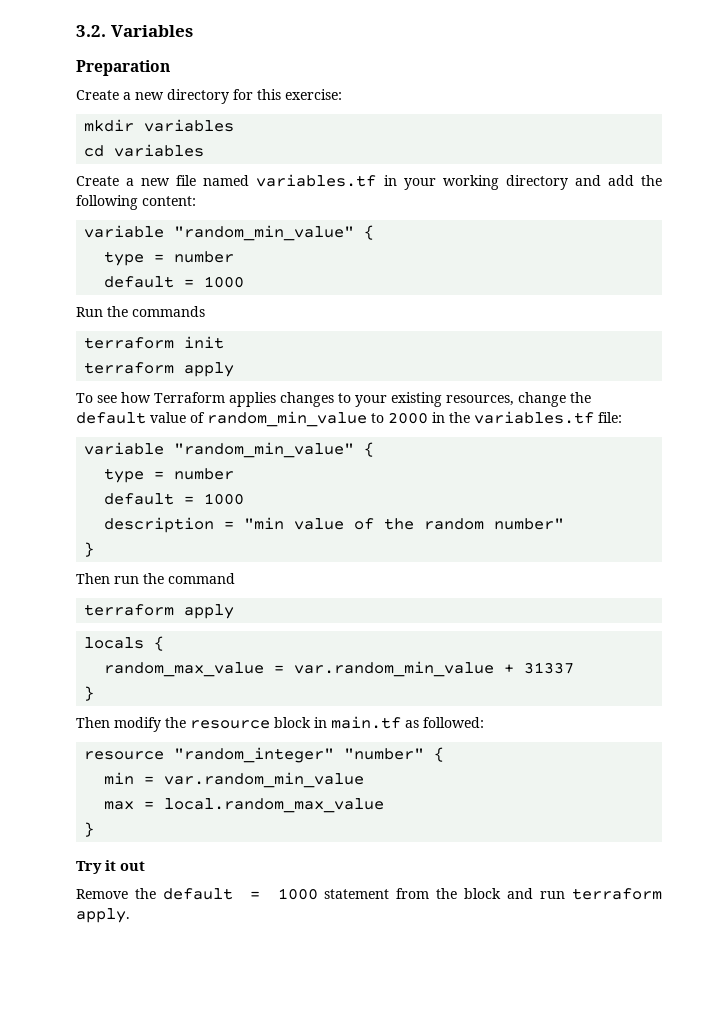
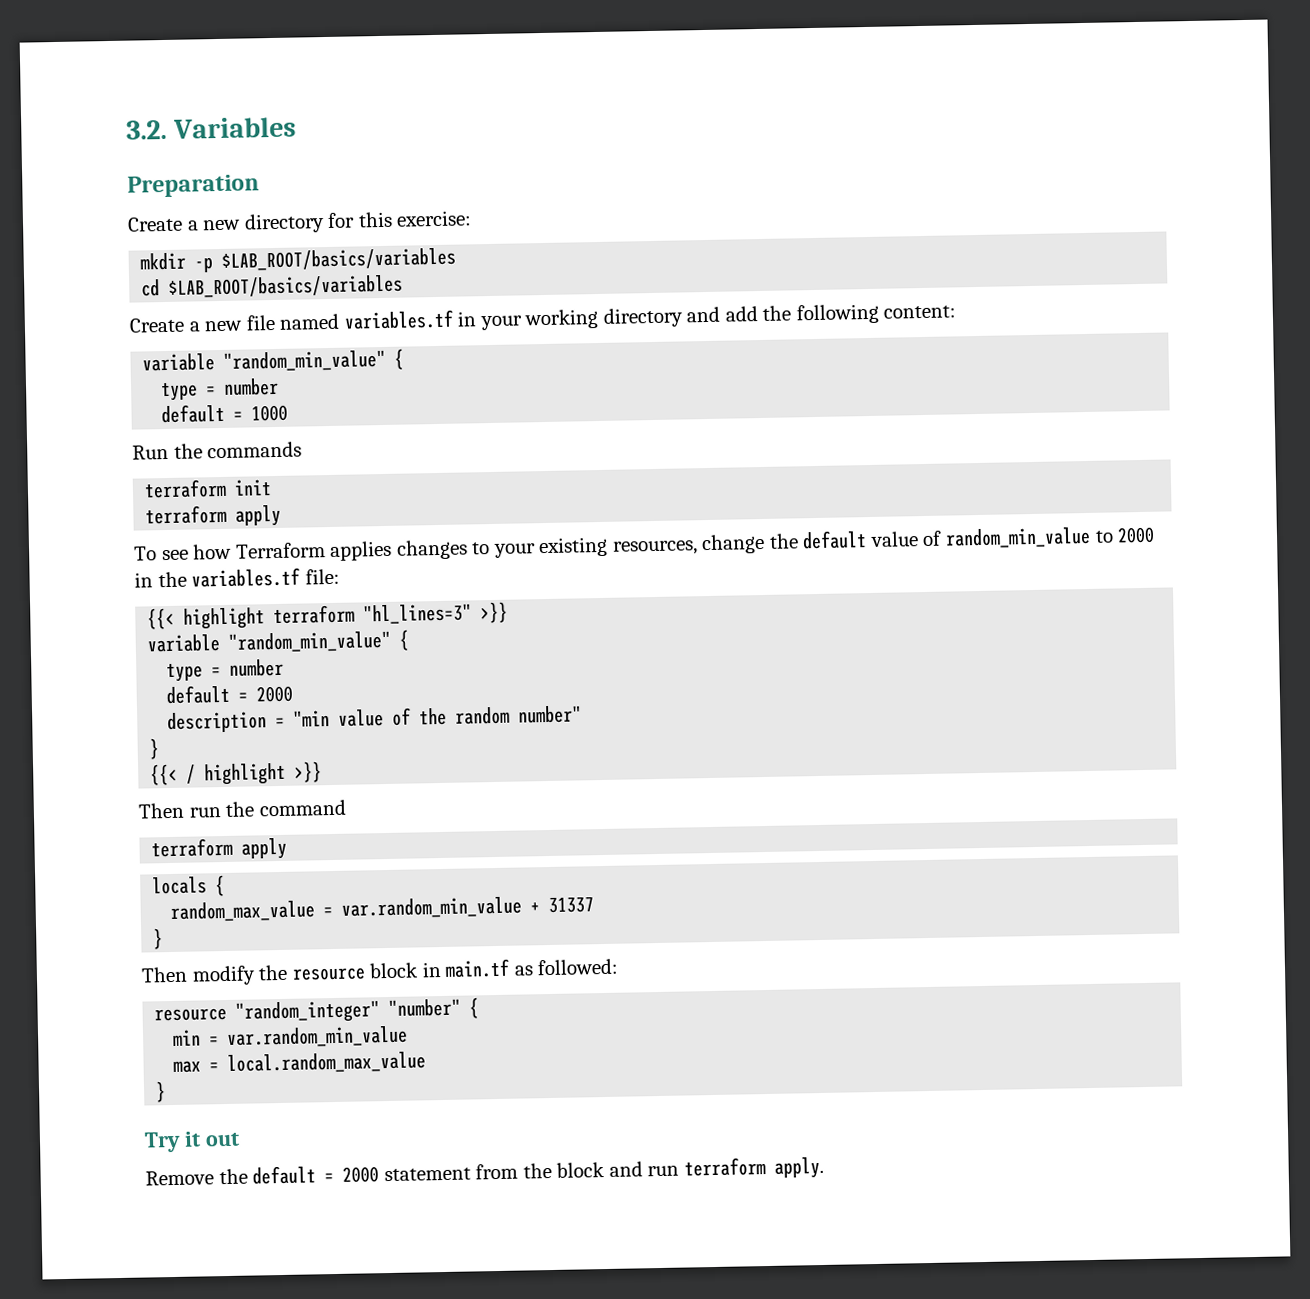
[144,119,235,132] variables -> [194,247,457,273] -p $LAB_ROOT/basics/variables
[114,144,205,157] variables -> [168,274,404,298] $LAB_ROOT/basics/variables
[84,442,375,458] [104,468,235,483] [104,493,245,505] // variable "random_min_value" { // type = number // default = 1000 -> [147,601,509,630] [147,629,410,653] [166,658,285,683] [166,684,294,705] // {{< highlight terraform "hl_lines=3" >}} // variable "random_min_value" { // type = number // default = 2000
(95, 549) none -> [150,761,323,786] // {{< / highlight >}}
[277,888,318,900] 1000 -> [342,1166,380,1183] 2000

